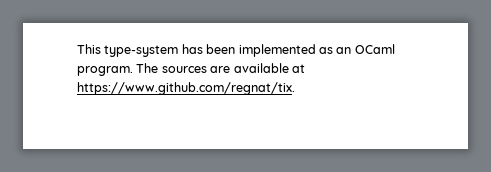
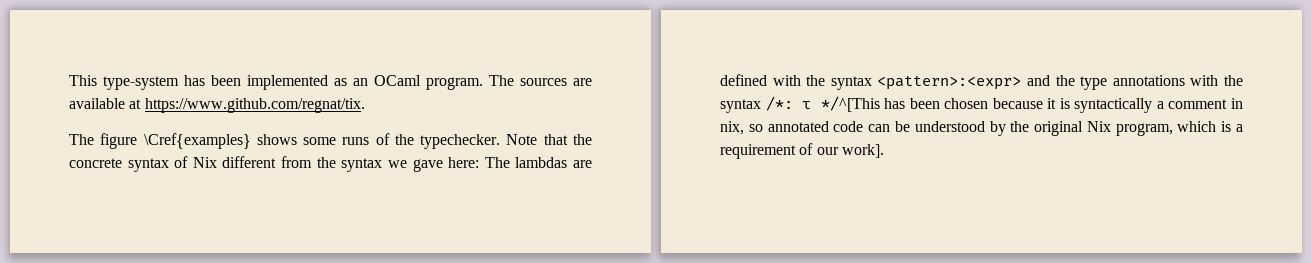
(295, 88) none -> [69,133,592,149] [69,156,593,172] [720,74,1243,90] [720,96,1244,113] [720,121,1243,136] [720,143,884,159] // The figure \Cref{examples} shows some runs of the typechecker. Note that the concrete syntax of Nix different from the syntax we gave here: The lambdas are defined with the syntax <pattern>:<expr> and the type annotations with the syntax /*: τ */^[This has been chosen because it is syntactically a comment in nix, so annotated code can be understood by the original Nix program, which is a requirement of our work].

